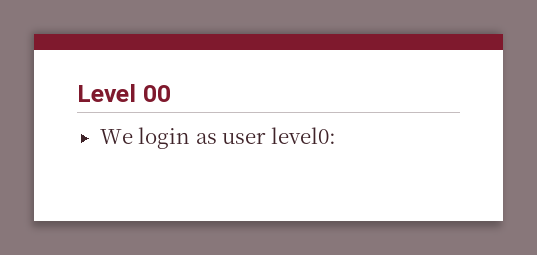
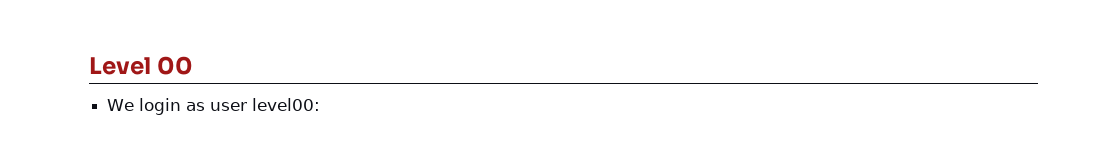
[270,127,336,144] level0: -> [252,98,321,111] level00:

